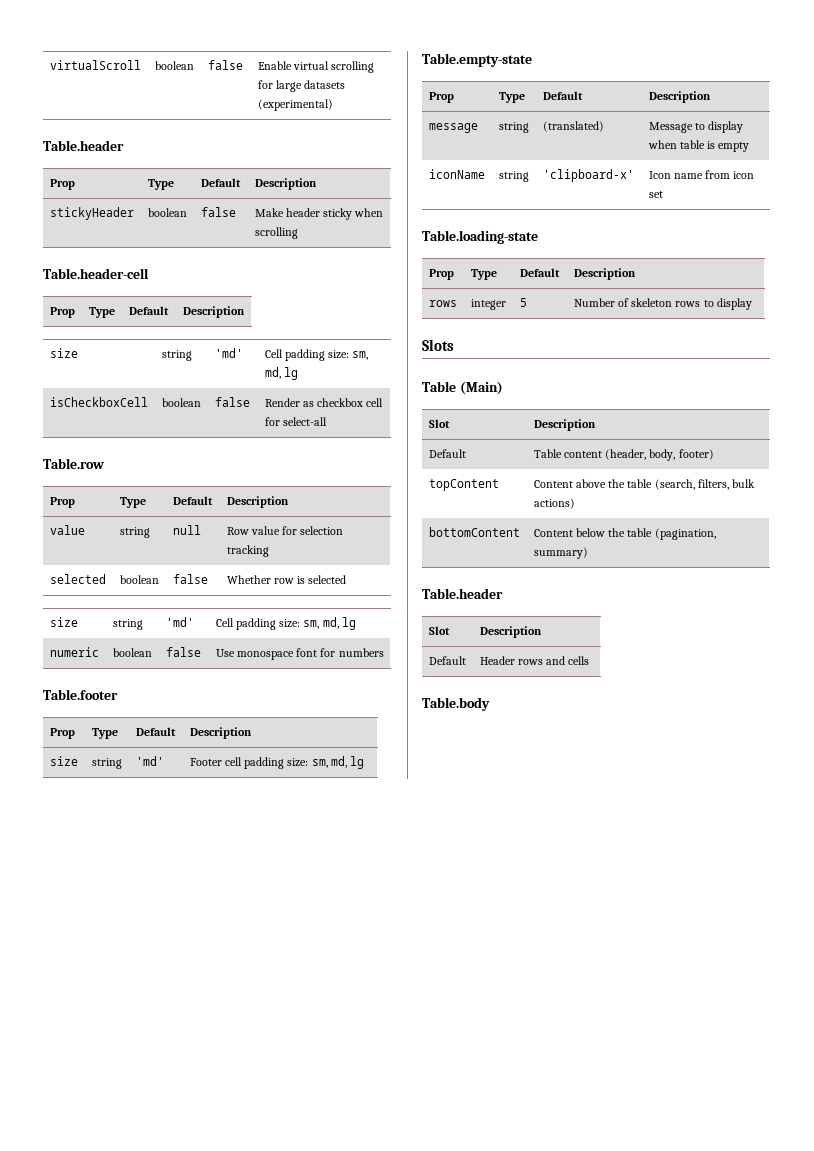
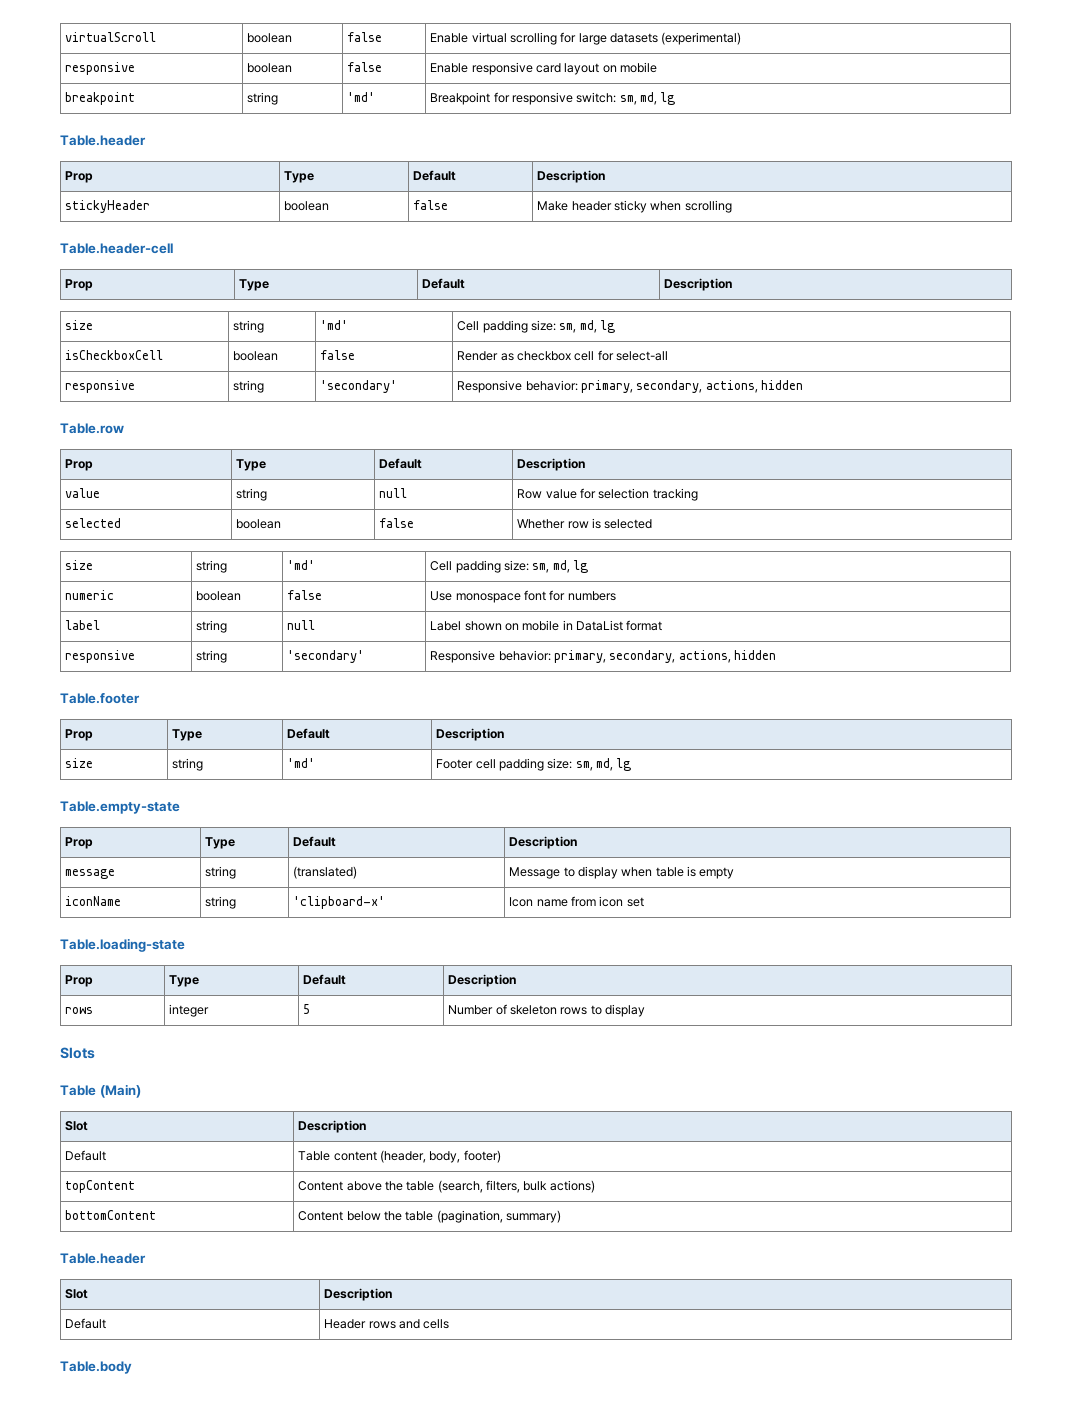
(333, 105) none -> [65,62,136,75] [247,63,293,73] [347,62,383,72] [430,62,658,75] [65,92,136,105] [247,92,279,105] [347,92,376,102] [430,92,676,105] // responsive | boolean | false | Enable responsive card layout on mobile // breakpoint | string | 'md' | Breakpoint for responsive switch: sm, md, lg
(327, 421) none -> [65,380,136,393] [233,380,265,393] [320,380,398,393] [457,380,804,393] // responsive | string | 'secondary' | Responsive behavior: primary, secondary, actions, hidden
(384, 652) none -> [65,620,101,630] [196,620,228,633] [287,620,316,630] [430,620,663,631] [65,650,136,663] [196,650,228,663] [287,650,365,663] [430,650,777,663] // label | string | null | Label shown on mobile in DataList format // responsive | string | 'secondary' | Responsive behavior: primary, secondary, actions, hidden

